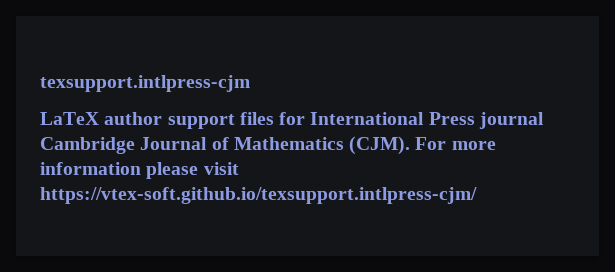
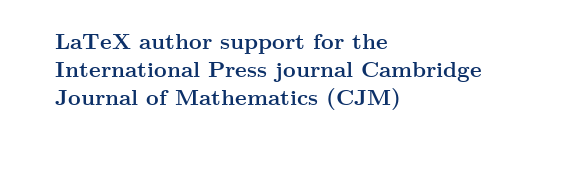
[40,75,250,92] texsupport.intlpress-cjm // -> (55, 41) none
[239,112,306,125] files for -> [313,34,388,49] for the
[349,136,496,155] [40,162,239,179] [40,187,477,204] (CJM). For more information please visit https://vtex-soft.github.io/texsupport.intlpress-cjm/ -> [326,88,401,110] (CJM)

